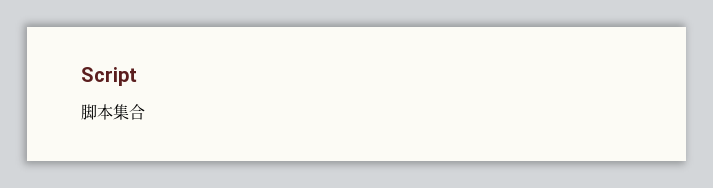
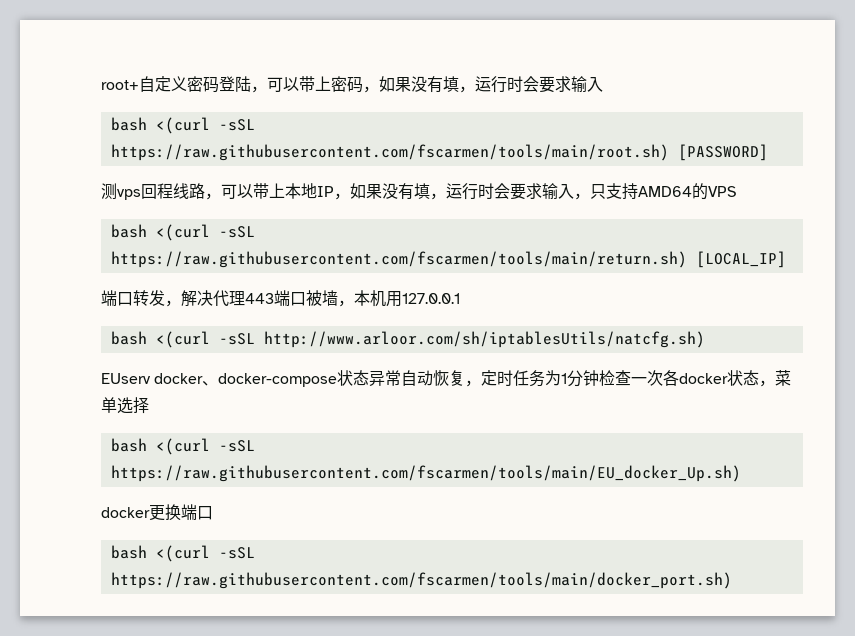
[81,67,137,86] [81,104,145,120] Script // 脚本集合 -> [101,76,603,93] [110,117,255,134] [110,144,768,161] [101,183,737,200] [110,224,255,241] [110,251,786,268] [101,290,460,307] [110,331,705,348] [101,370,792,387] [101,397,149,414] [110,438,255,455] [110,465,741,482] [101,504,213,521] [110,545,255,562] [110,572,732,589] root+自定义密码登陆，可以带上密码，如果没有填，运行时会要求输入 // bash <(curl -sSL https://raw.githubusercontent.com/fscarmen/tools/main/root.sh) [PASSWORD] // 测vps回程线路，可以带上本地IP，如果没有填，运行时会要求输入，只支持AMD64的VPS // bash <(curl -sSL https://raw.githubusercontent.com/fscarmen/tools/main/return.sh) [LOCAL_IP] // 端口转发，解决代理443端口被墙，本机用127.0.0.1 // bash <(curl -sSL http://www.arloor.com/sh/iptablesUtils/natcfg.sh) // EUserv docker、docker-compose状态异常自动恢复，定时任务为1分钟检查一次各docker状态，菜单选择 // bash <(curl -sSL https://raw.githubusercontent.com/fscarmen/tools/main/EU_docker_Up.sh) // docker更换端口 // bash <(curl -sSL https://raw.githubusercontent.com/fscarmen/tools/main/docker_port.sh)

